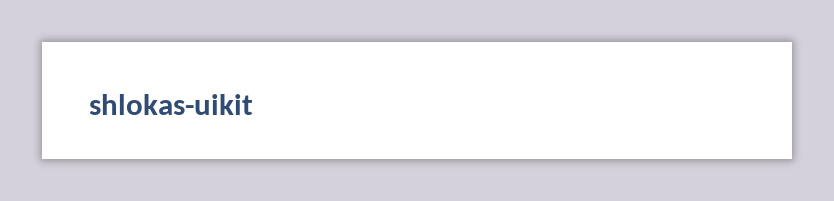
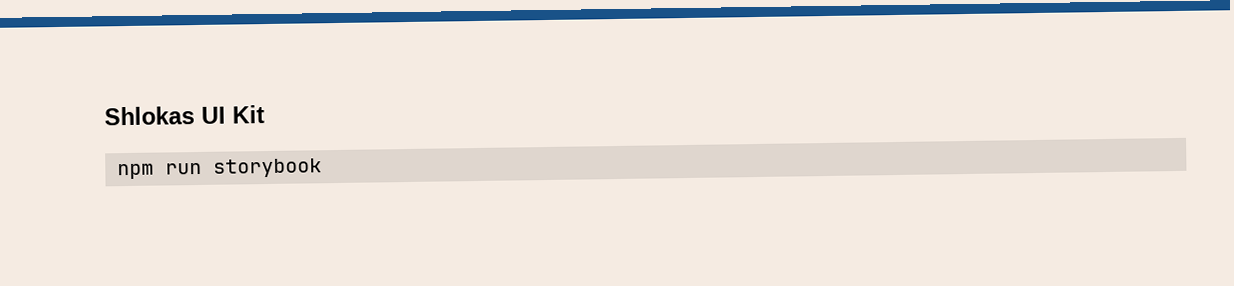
[89,94,253,115] shlokas-uikit -> [104,105,265,126] [117,158,323,180] Shlokas UI Kit // npm run storybook

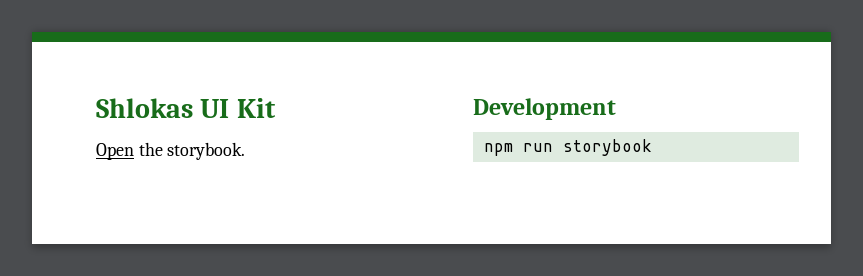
(265, 114) none -> [96,142,246,160] [473,98,616,120] // Open the storybook. // Development

